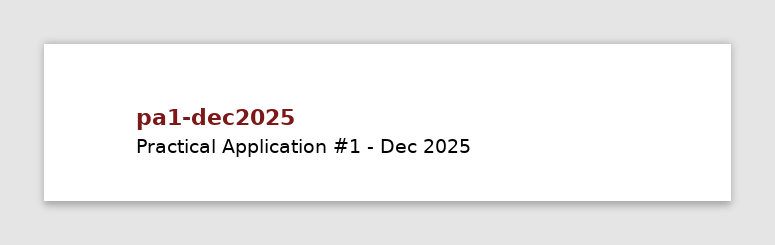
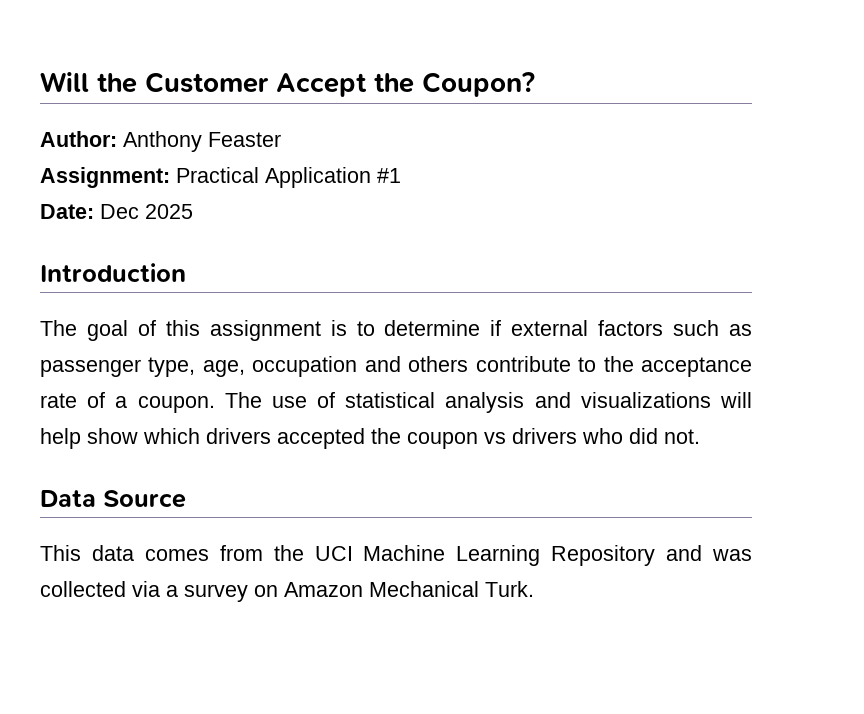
[136,108,295,130] pa1-dec2025 // -> [40,72,535,97] [40,131,281,152] [40,167,170,188] Will the Customer Accept the Coupon? // Author: Anthony Feaster // Assignment:
[367,147,374,153] - -> [40,204,94,219] // Date:
(471, 146) none -> [40,263,186,282] [40,320,752,341] [40,356,753,377] [40,392,752,413] [40,428,700,449] [40,490,186,508] [40,545,752,566] [40,581,534,602] // Introduction // The goal of this assignment is to determine if external factors such as passenger type, age, occupation and others contribute to the acceptance rate of a coupon. The use of statistical analysis and visualizations will help show which drivers accepted the coupon vs drivers who did not. // Data Source // This data comes from the UCI Machine Learning Repository and was collected via a survey on Amazon Mechanical Turk.

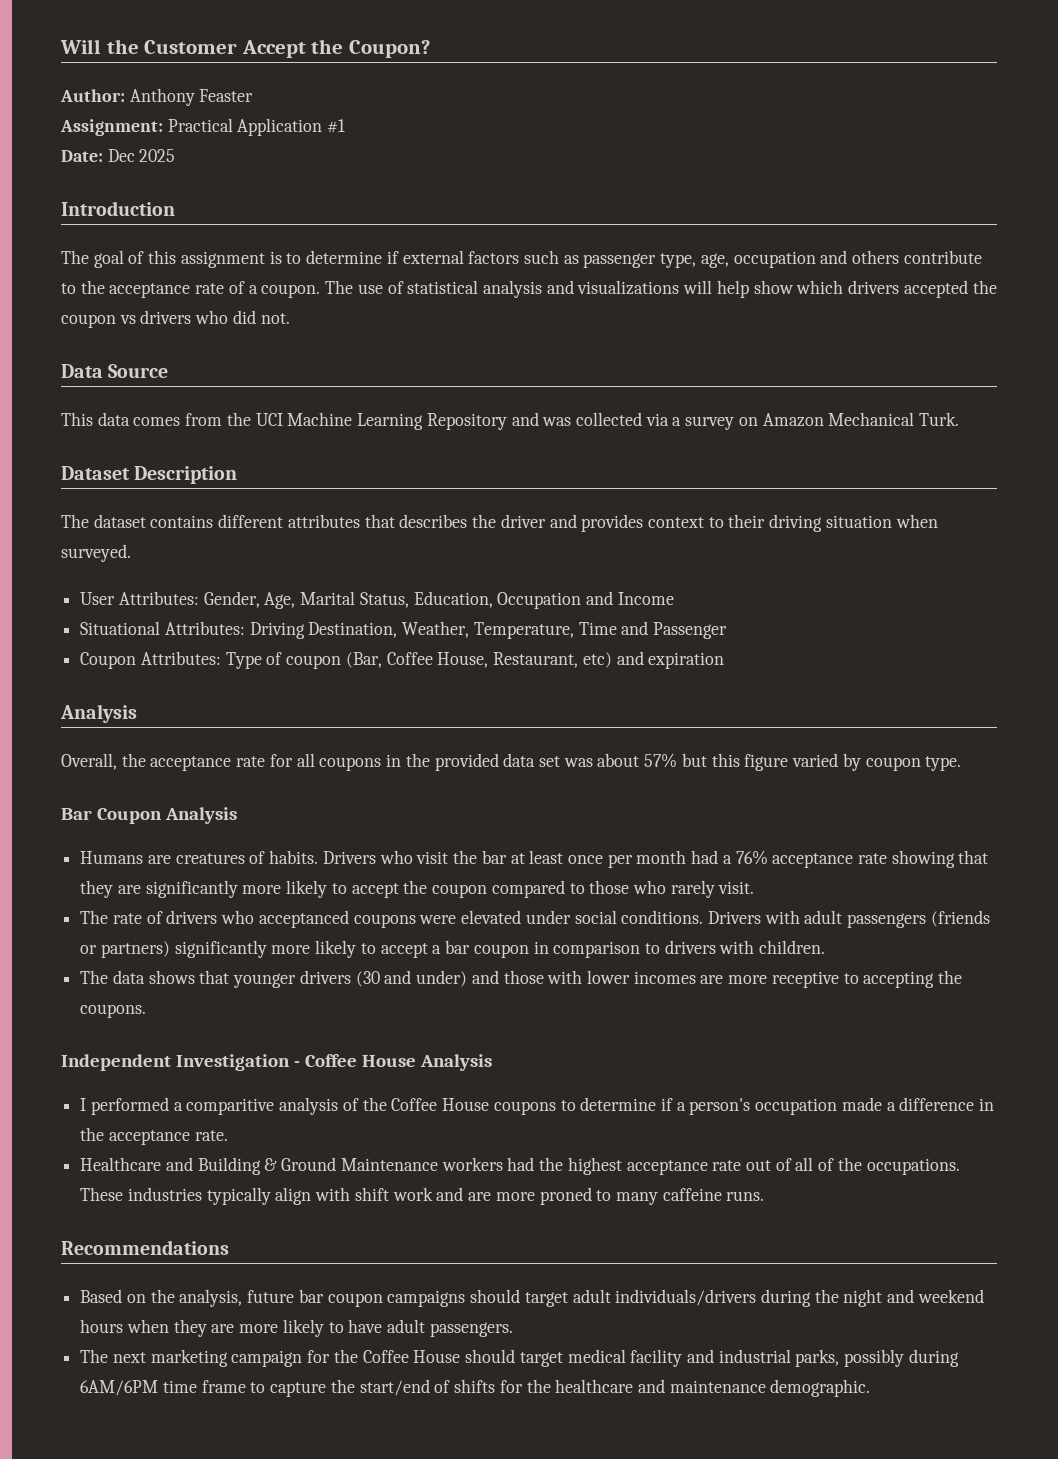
(534, 589) none -> [61,466,238,484] [61,514,938,532] [61,544,131,562] [80,591,674,609] [80,621,728,639] [80,651,725,669] [60,704,137,723] [61,753,962,771] [61,807,237,824] [80,850,989,868] [80,880,755,898] [80,910,990,928] [80,940,826,958] [80,970,963,988] [80,1004,147,1018] [61,1054,492,1071] [80,1097,995,1115] [80,1127,228,1145] [80,1157,960,1175] [80,1187,765,1205] [61,1240,229,1255] [80,1289,984,1307] [80,1319,513,1337] [80,1349,959,1367] [80,1379,871,1397] // Dataset Description // The dataset contains different attributes that describes the driver and provides context to their driving situation when surveyed. // User Attributes: Gender, Age, Marital Status, Education, Occupation and Income // Situational Attributes: Driving Destination, Weather, Temperature, Time and Passenger // Coupon Attributes: Type of coupon (Bar, Coffee House, Restaurant, etc) and expiration // Analysis // Overall, the acceptance rate for all coupons in the provided data set was about 57% but this figure varied by coupon type. // Bar Coupon Analysis // Humans are creatures of habits. Drivers who visit the bar at least once per month had a 76% acceptance rate showing that they are significantly more likely to accept the coupon compared to those who rarely visit. // The rate of drivers who acceptanced coupons were elevated under social conditions. Drivers with adult passengers (friends or partners) significantly more likely to accept a bar coupon in comparison to drivers with children. // The data shows that younger drivers (30 and under) and those with lower incomes are more receptive to accepting the coupons. // Independent Investigation - Coffee House Analysis // I performed a comparitive analysis of the Coffee House coupons to determine if a person's occupation made a difference in the acceptance rate. // Healthcare and Building & Ground Maintenance workers had the highest acceptance rate out of all of the occupations. These industries typically align with shift work and are more proned to many caffeine runs. // Recommendations // Based on the analysis, future bar coupon campaigns should target adult individuals/drivers during the night and weekend hours when they are more likely to have adult passengers. // The next marketing campaign for the Coffee House should target medical facility and industrial parks, possibly during 6AM/6PM time frame to capture the start/end of shifts for the healthcare and maintenance demographic.

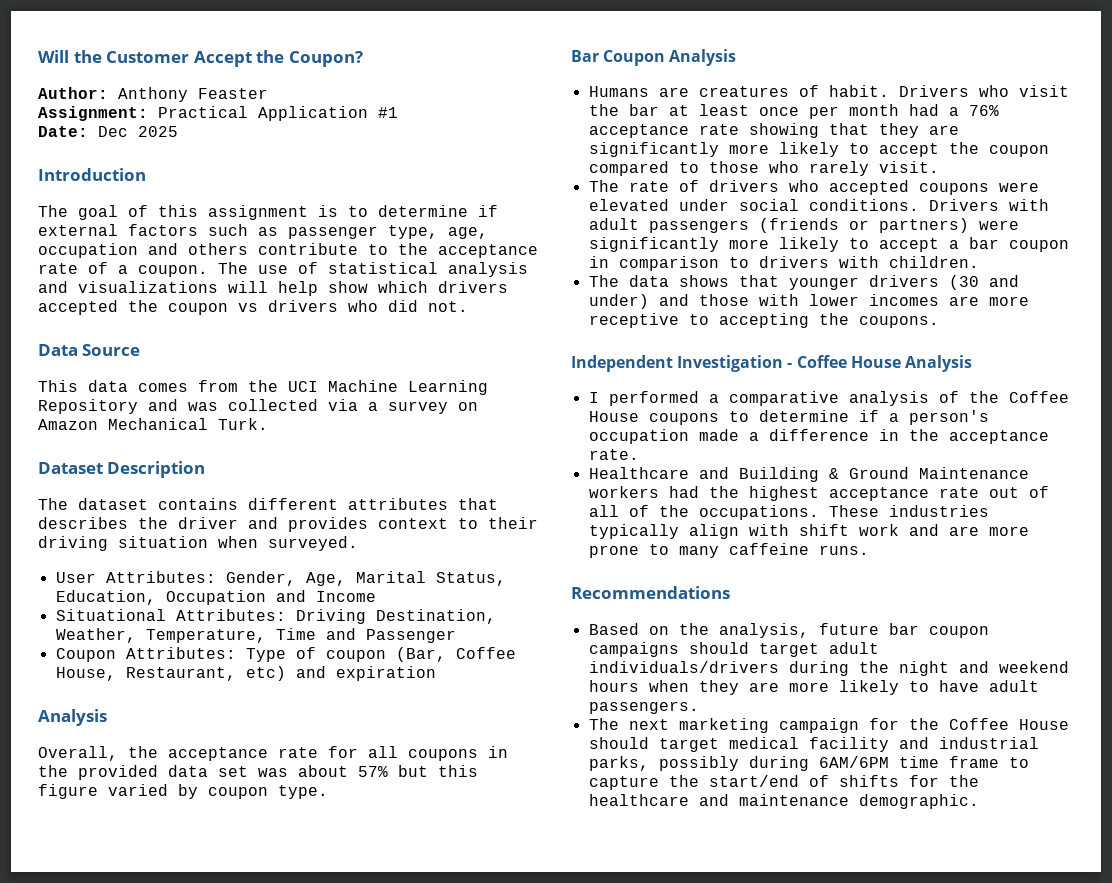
[269,850,319,864] habits. -> [828,85,889,97] habit.
[258,910,349,928] acceptanced -> [828,180,909,195] accepted
(170, 949) none -> [978,220,1019,230] were
[186,1098,275,1115] comparitive -> [728,391,839,406] comparative
[539,1187,592,1205] proned -> [588,545,639,558] prone

